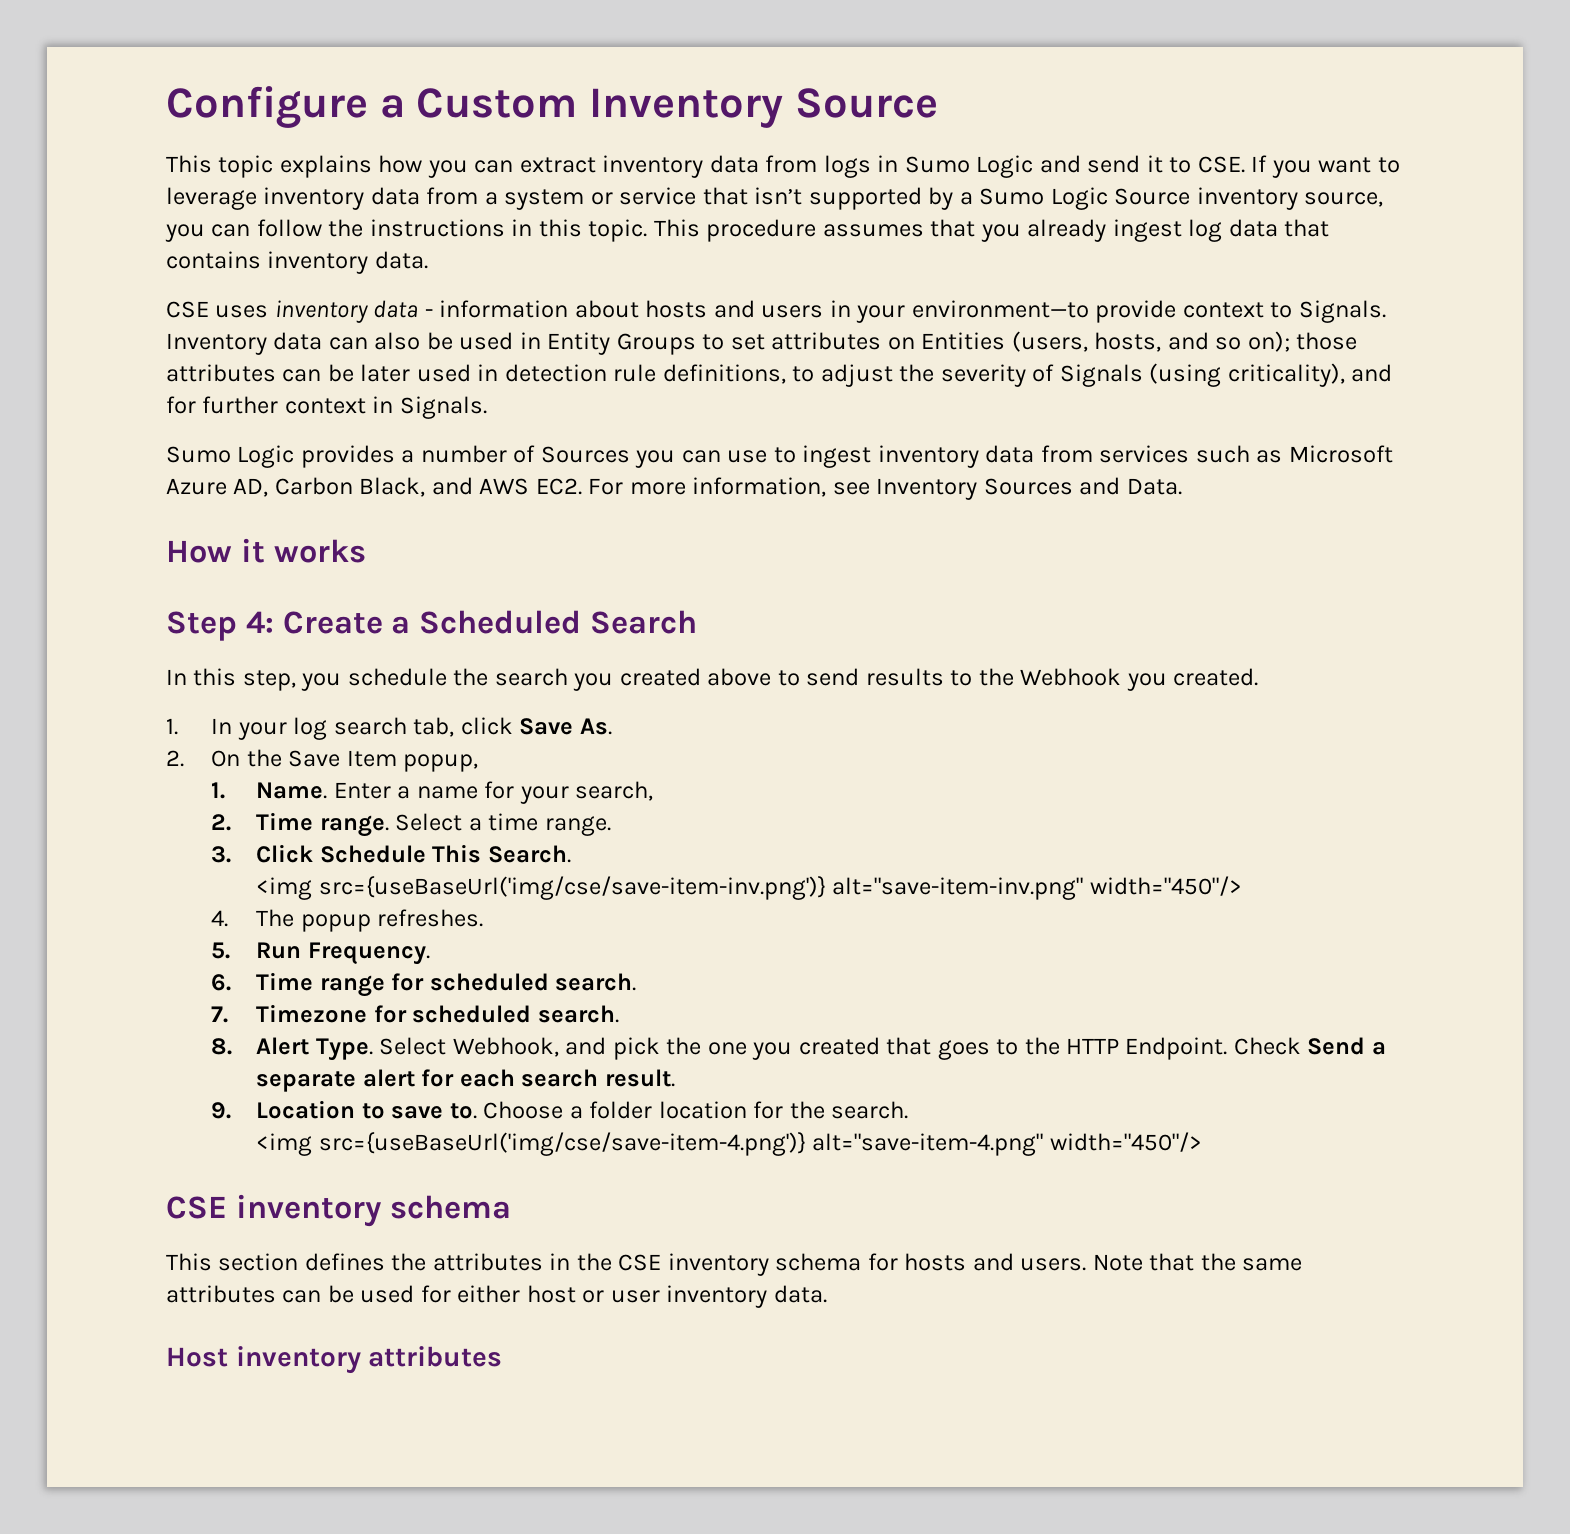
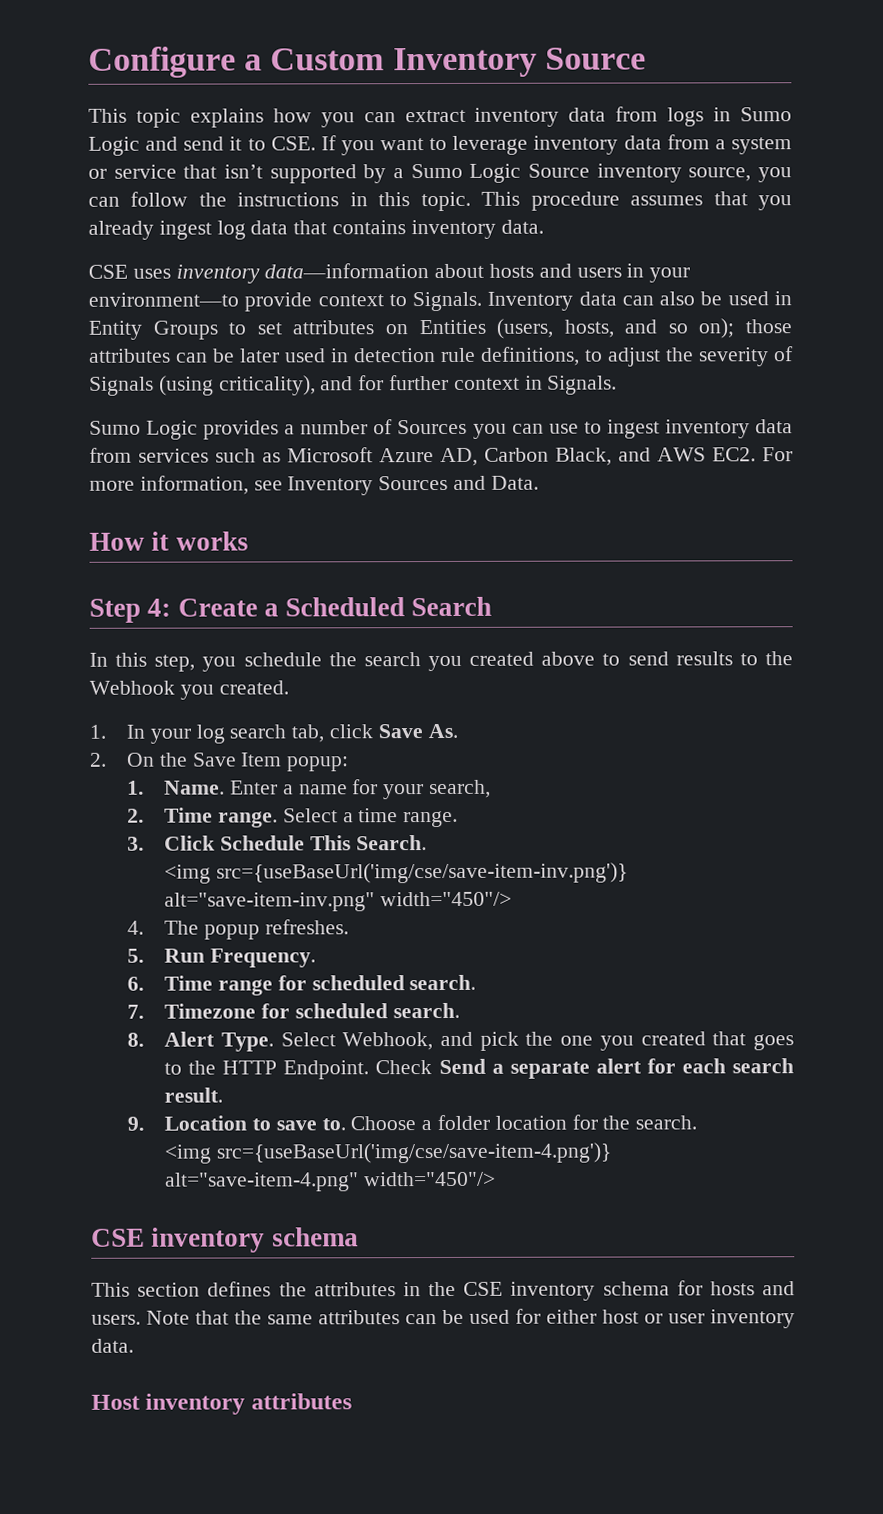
[373,300,569,318] data - information -> [264,263,430,279] data—information
[403,754,479,772] popup, -> [286,756,350,772] popup:

